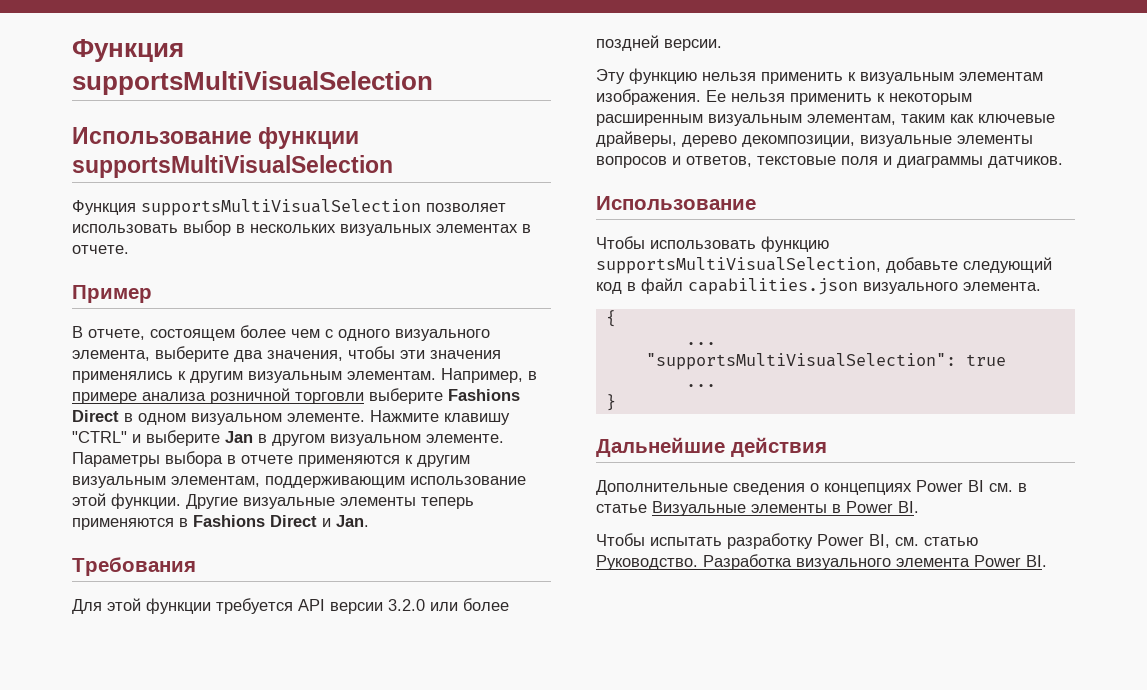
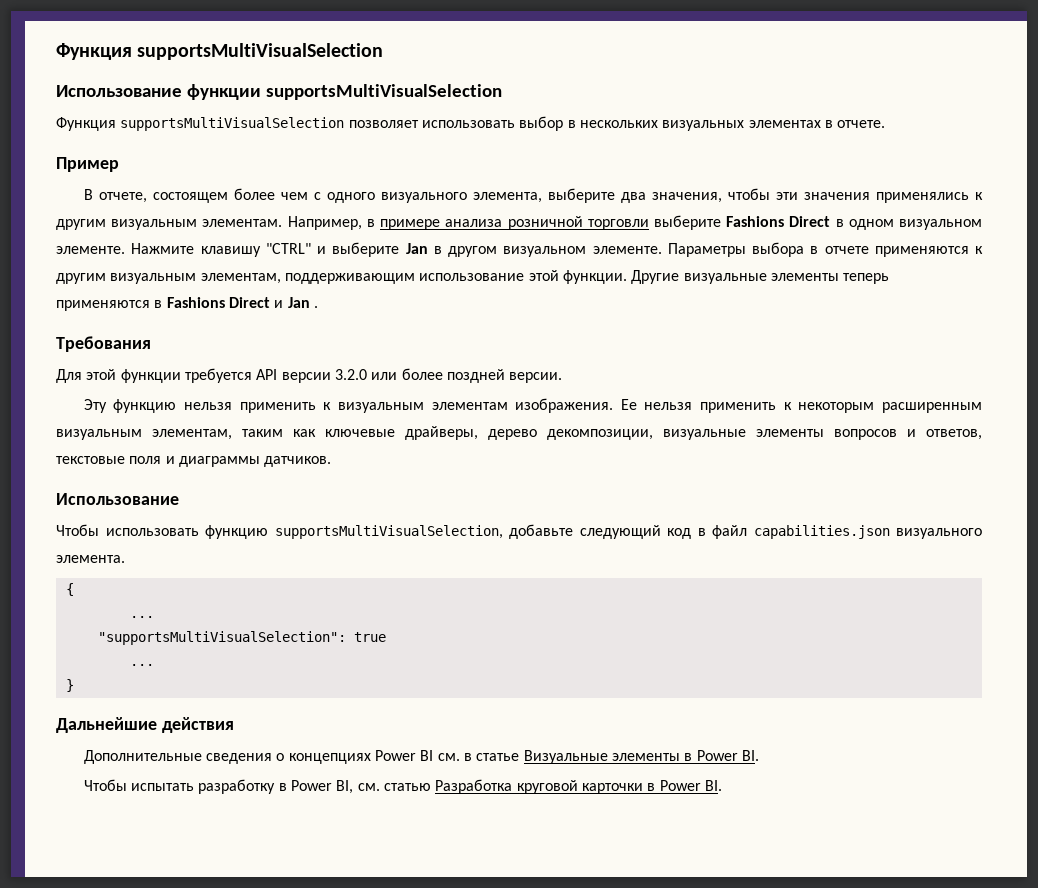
[336,515,369,527] Jan. -> [287,297,318,308] Jan .
(813, 541) none -> [278,783,287,791] в
[596,554,970,570] Руководство. Разработка визуального элемента -> [435,779,656,794] Разработка круговой карточки в

